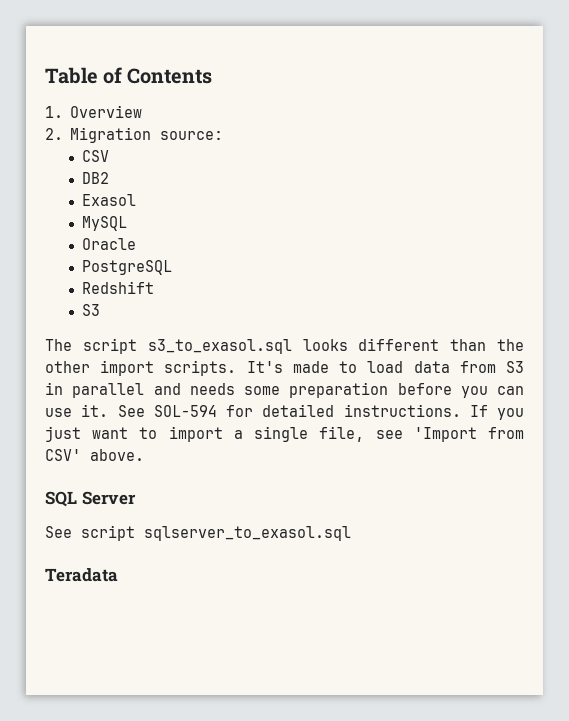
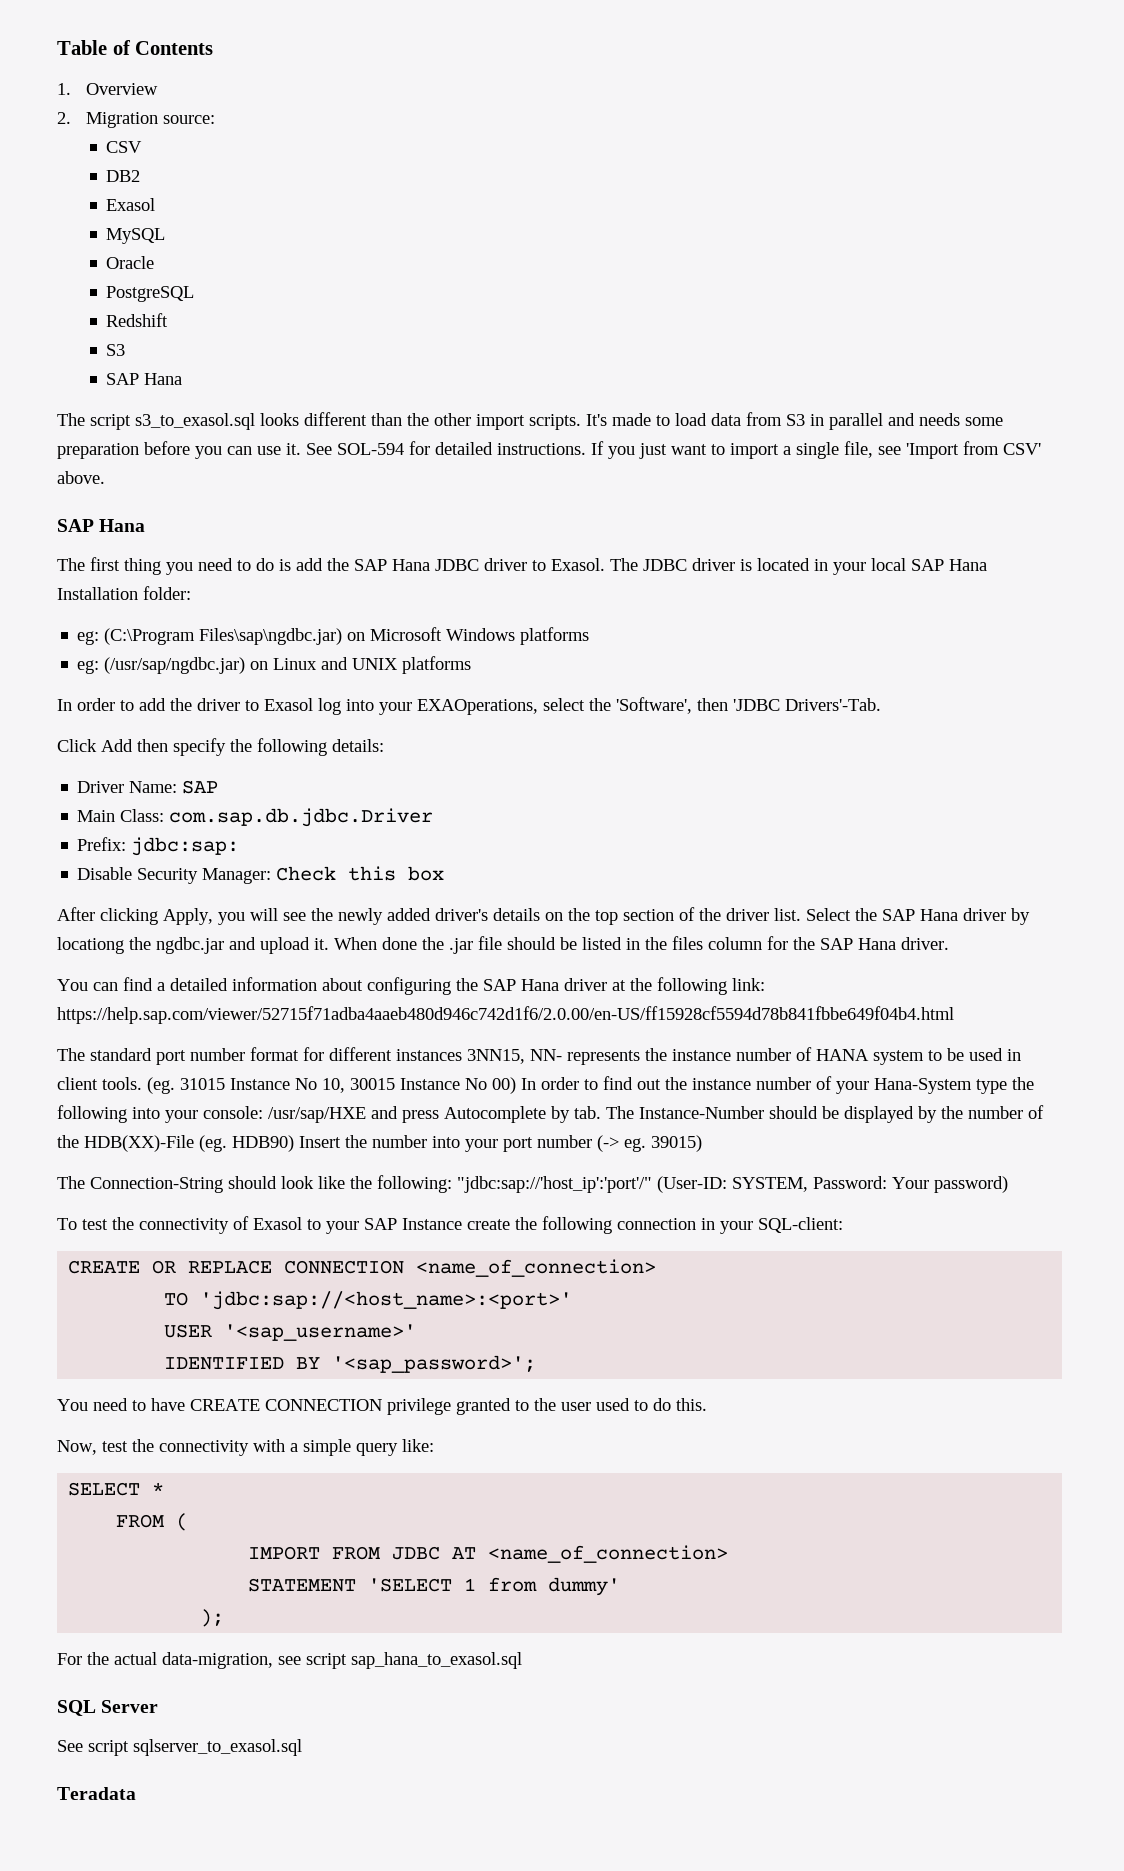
(100, 310) none -> [106,373,183,385] // SAP Hana
(144, 455) none -> [57,519,146,532] [57,557,987,575] [57,586,191,600] [77,627,590,645] [77,656,472,674] [57,697,881,715] [57,738,384,756] [77,780,219,794] [77,808,434,827] [77,837,240,856] [77,866,445,884] [57,907,1030,925] [57,936,949,954] [57,977,765,995] [57,1006,954,1024] [57,1047,1021,1065] [57,1076,1034,1094] [57,1105,1044,1123] [57,1135,702,1152] [57,1175,1008,1193] [57,1216,843,1234] [68,1259,657,1277] [164,1291,573,1310] [164,1324,417,1341] [164,1355,537,1373] [57,1398,707,1415] [57,1439,434,1456] [68,1482,165,1496] [116,1513,189,1531] [248,1545,729,1563] [248,1577,621,1596] [200,1609,225,1627] [57,1652,522,1669] // SAP Hana // The first thing you need to do is add the SAP Hana JDBC driver to Exasol. The JDBC driver is located in your local SAP Hana Installation folder: // eg: (C:\Program Files\sap\ngdbc.jar) on Microsoft Windows platforms // eg: (/usr/sap/ngdbc.jar) on Linux and UNIX platforms // In order to add the driver to Exasol log into your EXAOperations, select the 'Software', then 'JDBC Drivers'-Tab. // Click Add then specify the following details: // Driver Name: SAP // Main Class: com.sap.db.jdbc.Driver // Prefix: jdbc:sap: // Disable Security Manager: Check this box // After clicking Apply, you will see the newly added driver's details on the top section of the driver list. Select the SAP Hana driver by locationg the ngdbc.jar and upload it. When done the .jar file should be listed in the files column for the SAP Hana driver. // You can find a detailed information about configuring the SAP Hana driver at the following link: https://help.sap.com/viewer/52715f71adba4aaeb480d946c742d1f6/2.0.00/en-US/ff15928cf5594d78b841fbbe649f04b4.html // The standard port number format for different instances 3NN15, NN- represents the instance number of HANA system to be used in client tools. (eg. 31015 Instance No 10, 30015 Instance No 00) In order to find out the instance number of your Hana-System type the following into your console: /usr/sap/HXE and press Autocomplete by tab. The Instance-Number should be displayed by the number of the HDB(XX)-File (eg. HDB90) Insert the number into your port number (-> eg. 39015) // The Connection-String should look like the following: "jdbc:sap://'host_ip':'port'/" (User-ID: SYSTEM, Password: Your password) // To test the connectivity of Exasol to your SAP Instance create the following connection in your SQL-client: // CREATE OR REPLACE CONNECTION <name_of_connection> // TO 'jdbc:sap://<host_name>:<port>' // USER '<sap_username>' // IDENTIFIED BY '<sap_password>'; // You need to have CREATE CONNECTION privilege granted to the user used to do this. // Now, test the connectivity with a simple query like: // SELECT * // FROM ( // IMPORT FROM JDBC AT <name_of_connection> // STATEMENT 'SELECT 1 from dummy' // ); // For the actual data-migration, see script sap_hana_to_exasol.sql

